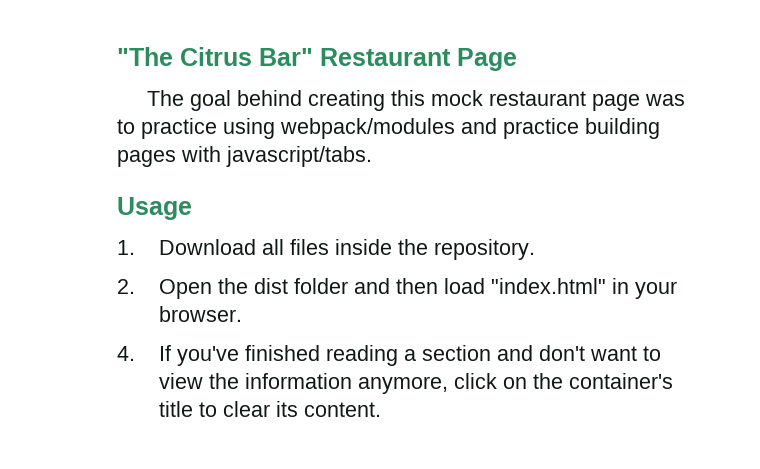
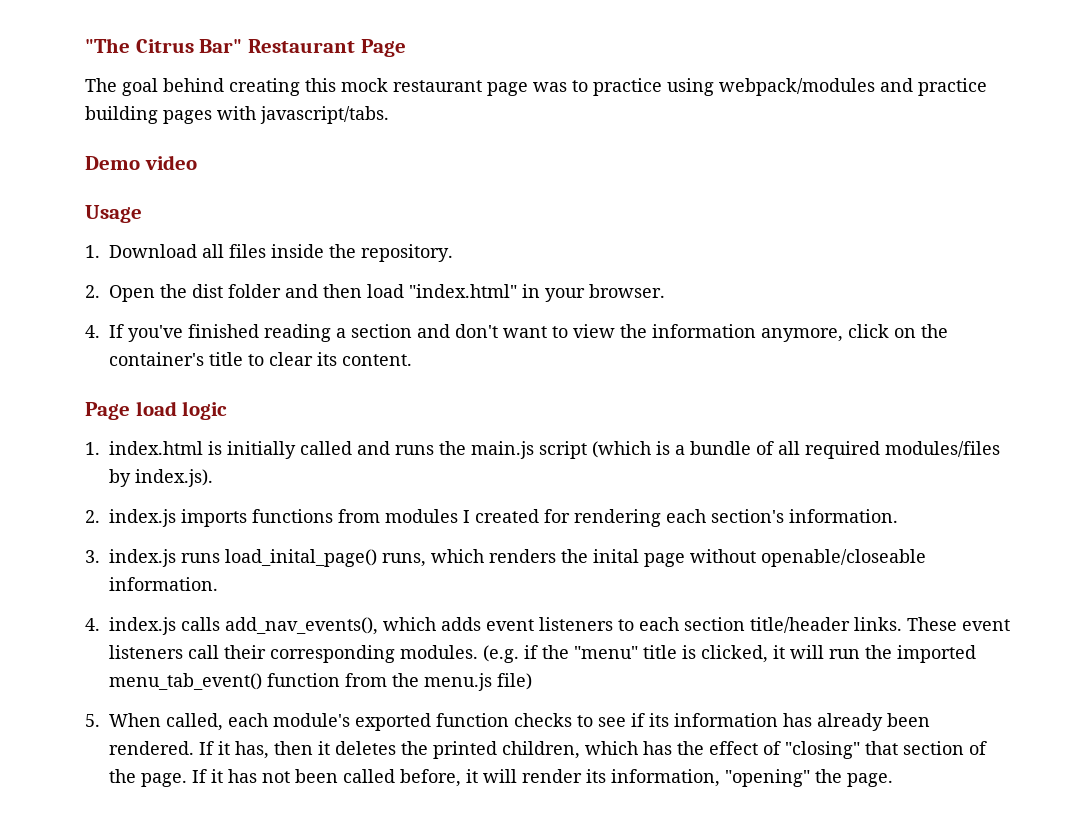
(372, 156) none -> [85,155,197,170] // Demo video
(381, 409) none -> [85,401,228,420] [85,441,1000,459] [109,469,213,487] [85,509,898,527] [85,549,926,567] [109,577,218,591] [85,617,1010,635] [109,645,976,663] [109,673,532,691] [85,713,930,731] [109,741,987,759] [109,769,893,787] // Page load logic // 1. index.html is initially called and runs the main.js script (which is a bundle of all required modules/files by index.js). // 2. index.js imports functions from modules I created for rendering each section's information. // 3. index.js runs load_inital_page() runs, which renders the inital page without openable/closeable information. // 4. index.js calls add_nav_events(), which adds event listeners to each section title/header links. These event listeners call their corresponding modules. (e.g. if the "menu" title is clicked, it will run the imported menu_tab_event() function from the menu.js file) // 5. When called, each module's exported function checks to see if its information has already been rendered. If it has, then it deletes the printed children, which has the effect of "closing" that section of the page. If it has not been called before, it will render its information, "opening" the page.

